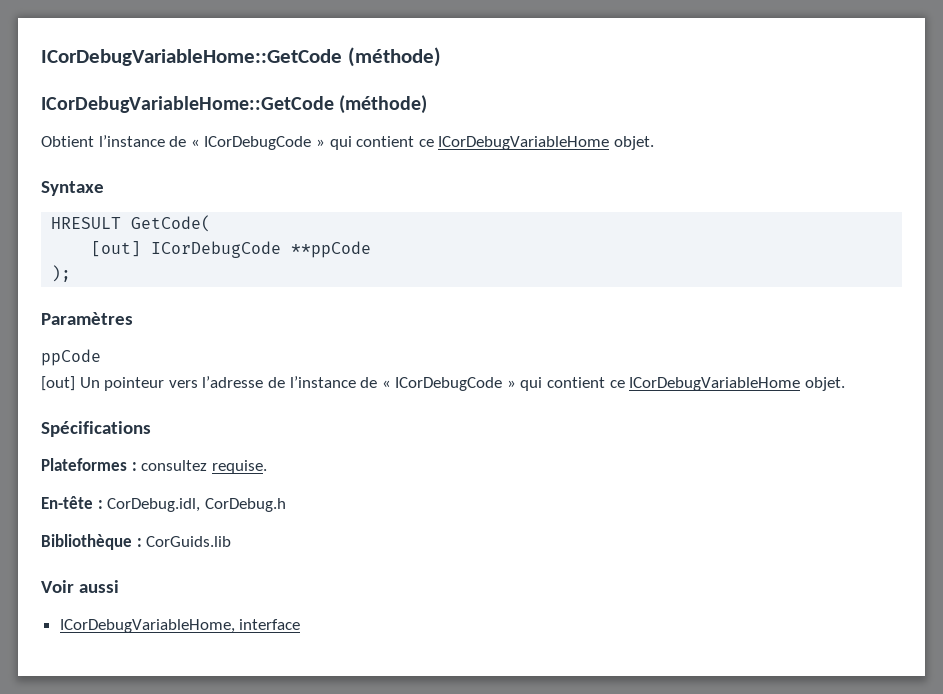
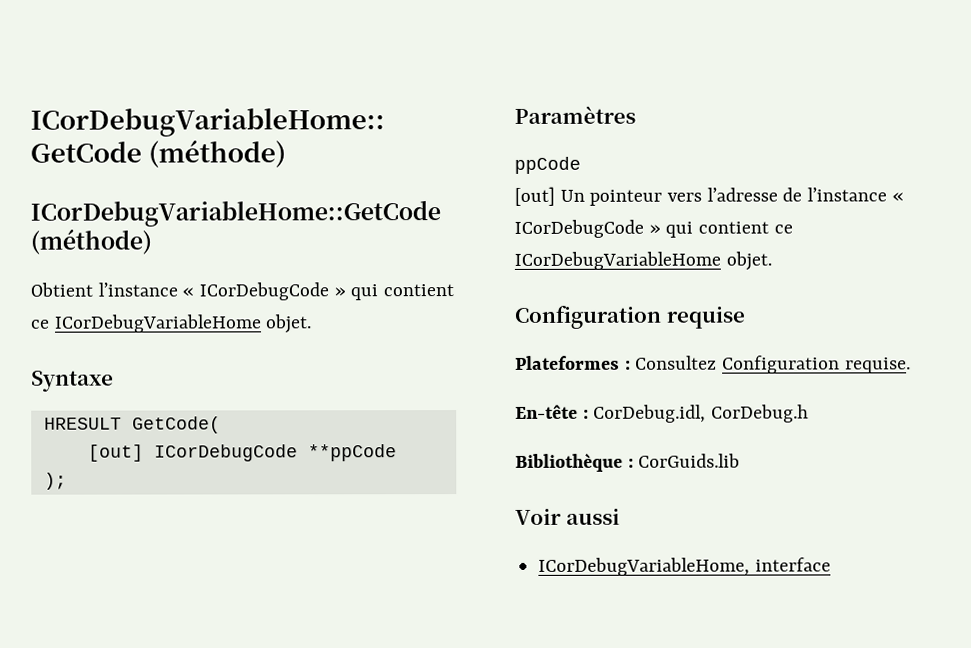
[169,136,187,147] de -> (178, 289) none
[360,377,845,391] [41,421,151,437] de « ICorDebugCode » qui contient ce ICorDebugVariableHome objet. // Spécifications -> [891,192,904,202] [514,219,793,238] [514,251,772,271] [514,305,746,329] « ICorDebugCode » qui contient ce ICorDebugVariableHome objet. // Configuration requise
[141,460,208,471] consultez -> [635,355,841,374] Consultez Configuration

